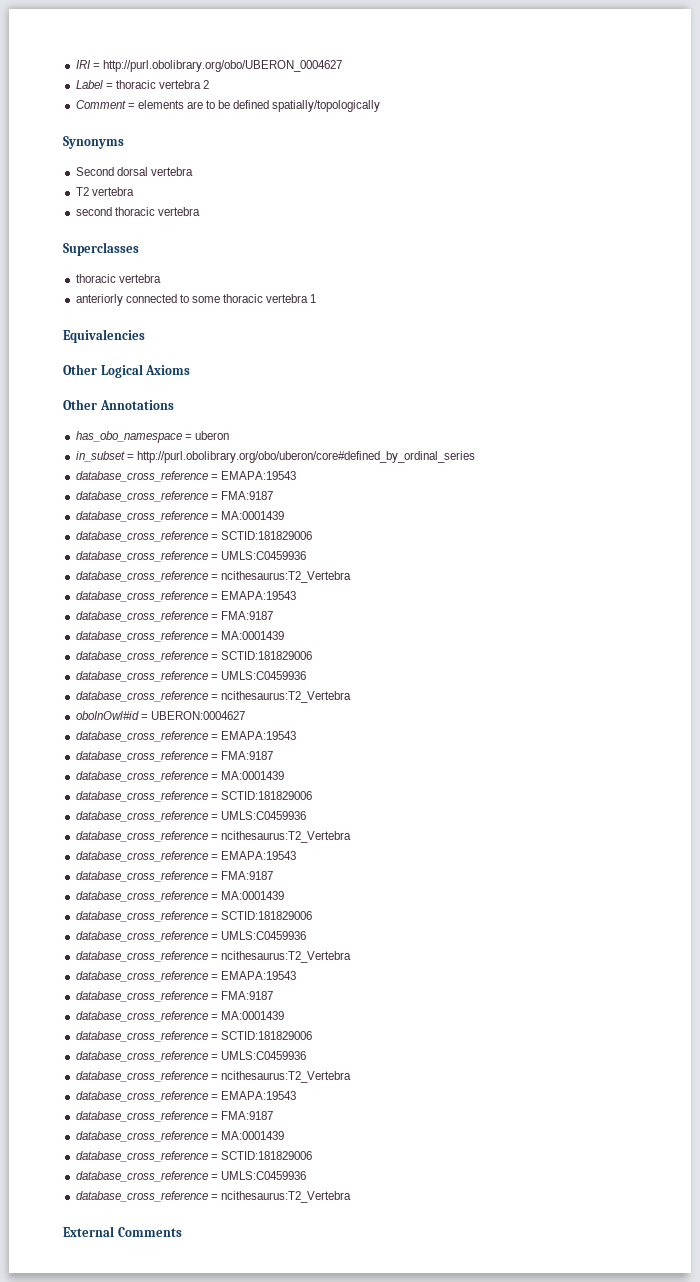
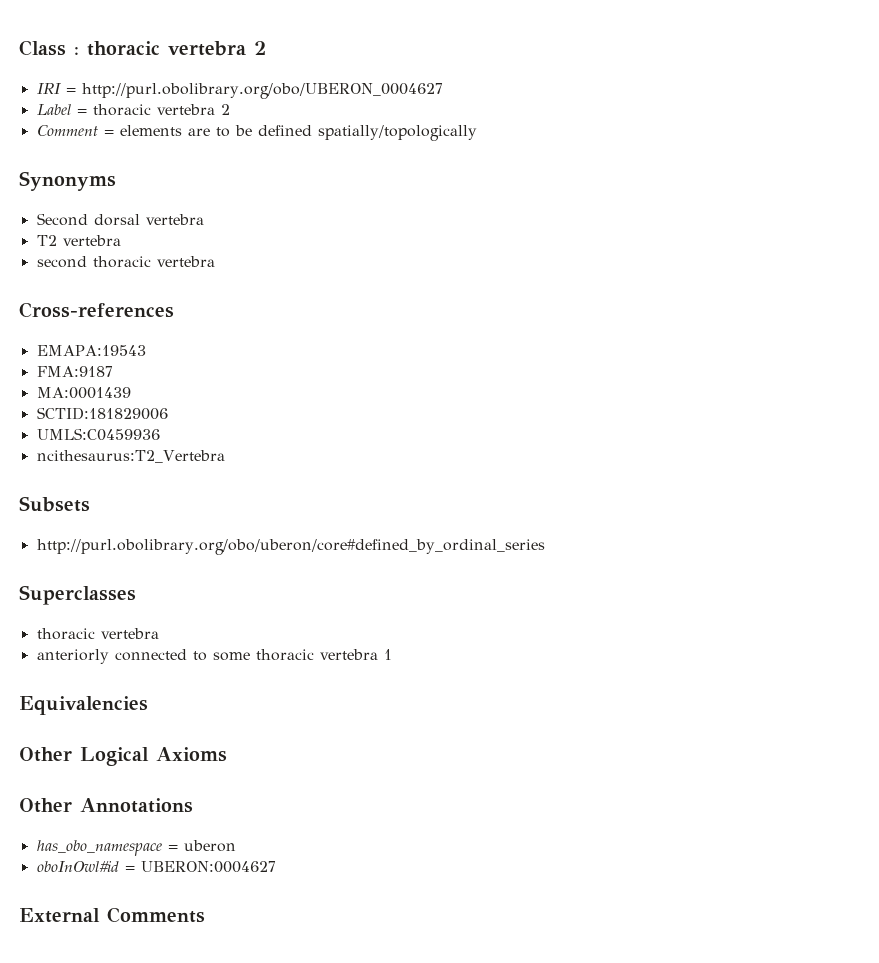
(75, 64) none -> [19,40,266,56] Class : thoracic vertebra 2 //
(200, 211) none -> [19,302,174,318] [36,345,146,356] [36,366,113,377] [36,387,131,399] [36,407,168,420] [36,428,160,441] [36,450,225,463] [19,496,90,512] [36,539,545,555] // Cross-references // EMAPA:19543 // FMA:9187 // MA:0001439 // SCTID:181829006 // UMLS:C0459936 // ncithesaurus:T2_Vertebra // Subsets // http://purl.obolibrary.org/obo/uberon/core#defined_by_ordinal_series
[75,451,475,463] [75,471,296,482] [75,491,273,502] [75,511,284,522] [75,531,312,542] [75,551,306,562] [75,571,351,583] [75,591,296,602] [75,611,273,622] [75,631,284,642] [75,651,312,662] [75,671,306,682] [75,691,351,703] [75,711,245,720] [75,731,296,742] [75,751,273,762] [75,771,284,782] [75,791,312,802] [75,811,306,822] [75,831,351,843] [75,851,296,862] [75,871,273,882] [75,891,284,902] [75,911,312,922] [75,931,306,942] [75,951,351,963] [75,971,296,982] [75,991,273,1002] [75,1011,284,1022] [75,1031,312,1042] [75,1051,306,1062] [75,1071,351,1083] [75,1091,296,1102] [75,1111,273,1122] [75,1131,284,1142] [75,1151,312,1162] [75,1171,306,1182] [75,1191,351,1203] in_subset = http://purl.obolibrary.org/obo/uberon/core#defined_by_ordinal_series // database_cross_reference = EMAPA:19543 // database_cross_reference = FMA:9187 // database_cross_reference = MA:0001439 // database_cross_reference = SCTID:181829006 // database_cross_reference = UMLS:C0459936 // database_cross_reference = ncithesaurus:T2_Vertebra // database_cross_reference = EMAPA:19543 // database_cross_reference = FMA:9187 // database_cross_reference = MA:0001439 // database_cross_reference = SCTID:181829006 // database_cross_reference = UMLS:C0459936 // database_cross_reference = ncithesaurus:T2_Vertebra // oboInOwl#id = UBERON:0004627 // database_cross_reference = EMAPA:19543 // database_cross_reference = FMA:9187 // database_cross_reference = MA:0001439 // database_cross_reference = SCTID:181829006 // database_cross_reference = UMLS:C0459936 // database_cross_reference = ncithesaurus:T2_Vertebra // database_cross_reference = EMAPA:19543 // database_cross_reference = FMA:9187 // database_cross_reference = MA:0001439 // database_cross_reference = SCTID:181829006 // database_cross_reference = UMLS:C0459936 // database_cross_reference = ncithesaurus:T2_Vertebra // database_cross_reference = EMAPA:19543 // database_cross_reference = FMA:9187 // database_cross_reference = MA:0001439 // database_cross_reference = SCTID:181829006 // database_cross_reference = UMLS:C0459936 // database_cross_reference = ncithesaurus:T2_Vertebra // database_cross_reference = EMAPA:19543 // database_cross_reference = FMA:9187 // database_cross_reference = MA:0001439 // database_cross_reference = SCTID:181829006 // database_cross_reference = UMLS:C0459936 // database_cross_reference = ncithesaurus:T2_Vertebra -> [36,861,276,873] oboInOwl#id = UBERON:0004627

